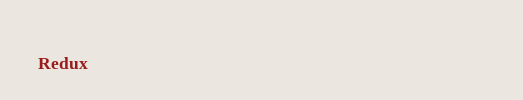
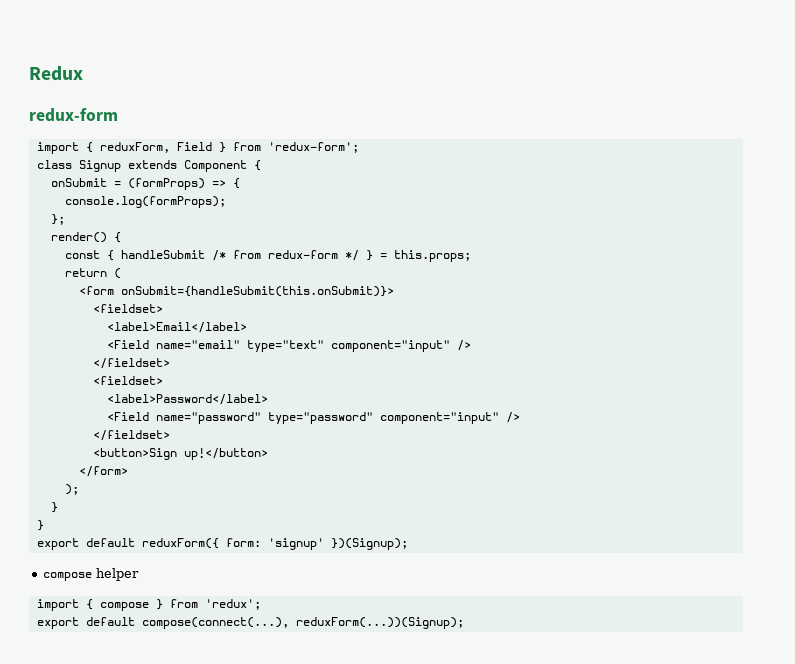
(88, 63) none -> [29,108,118,122] [36,142,359,154] [36,160,261,172] [50,178,240,190] [64,196,226,208] [50,214,65,225] [50,232,121,243] [64,250,471,262] [64,268,121,279] [78,286,394,297] [92,304,163,313] [106,322,247,333] [106,340,471,352] [92,358,170,369] [92,376,163,385] [106,394,268,405] [106,412,520,424] [92,430,170,441] [92,448,268,460] [78,466,128,477] [64,484,79,495] [50,502,58,513] [36,520,44,531] [36,538,408,550] [42,568,139,581] [36,599,261,611] [36,617,464,629] // redux-form // import { reduxForm, Field } from 'redux-form'; // class Signup extends Component { // onSubmit = (formProps) => { // console.log(formProps); // }; // render() { // const { handleSubmit /* from redux-form */ } = this.props; // return ( // <form onSubmit={handleSubmit(this.onSubmit)}> // <fieldset> // <label>Email</label> // <Field name="email" type="text" component="input" /> // </fieldset> // <fieldset> // <label>Password</label> // <Field name="password" type="password" component="input" /> // </fieldset> // <button>Sign up!</button> // </form> // ); // } // } // export default reduxForm({ form: 'signup' })(Signup); // compose helper // import { compose } from 'redux'; // export default compose(connect(...), reduxForm(...))(Signup);

